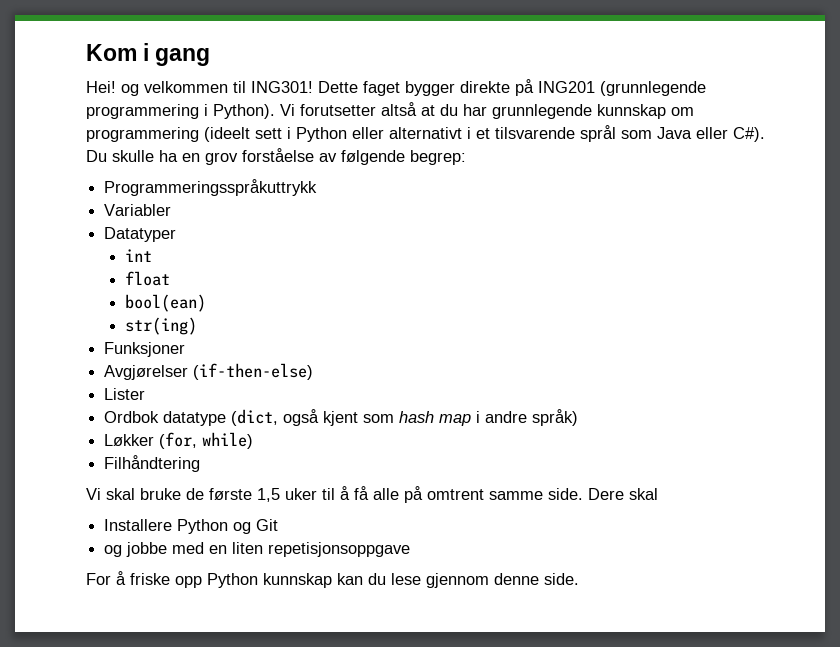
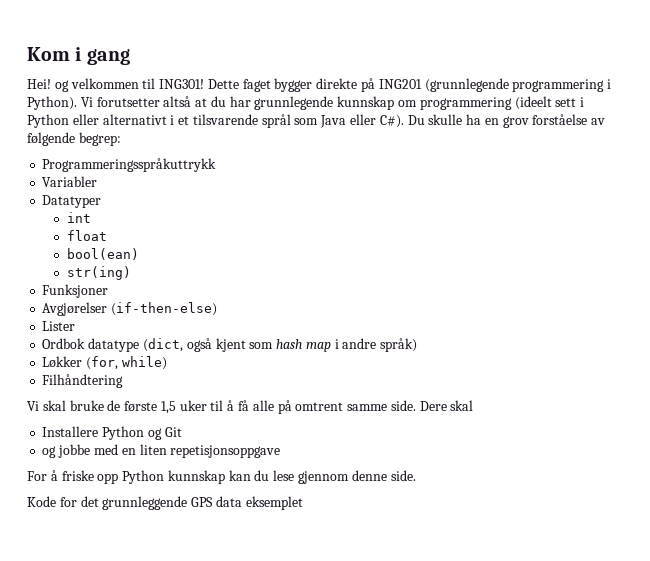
(579, 579) none -> [27,496,303,510] // Kode for det grunnleggende GPS data eksemplet

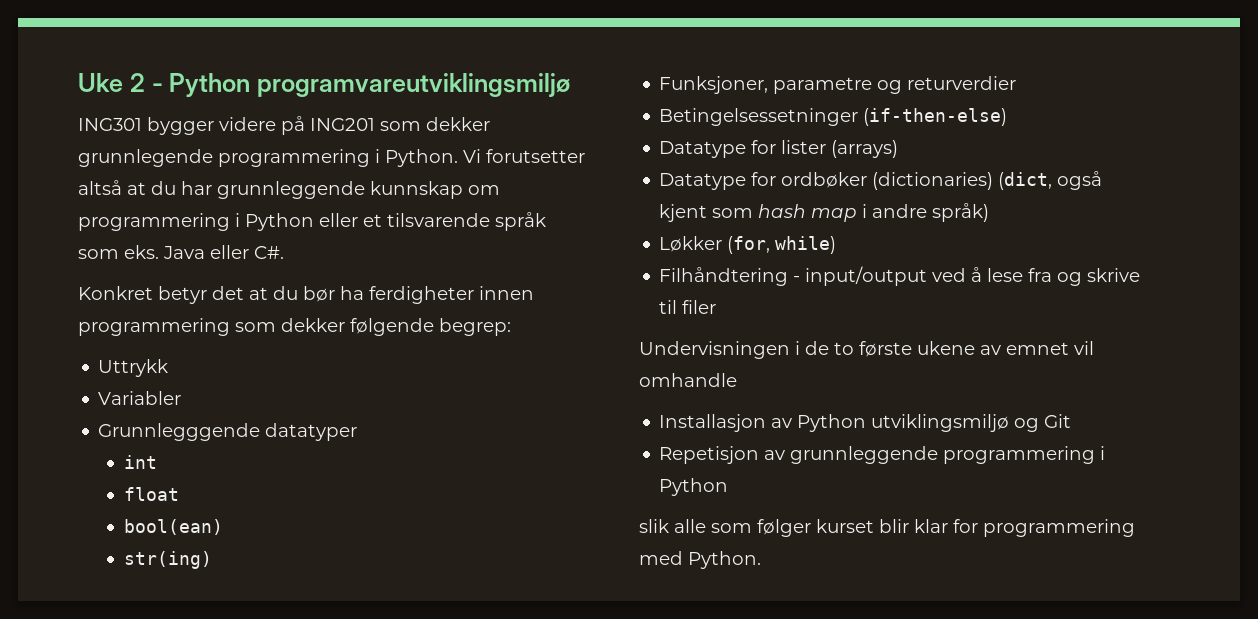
[27,47,130,65] [27,78,612,92] [27,96,77,110] Kom i gang // Hei! og velkommen til ING301! Dette faget bygger direkte på ING201 (grunnlegende programmering i Python). -> [78,73,570,97] [78,116,490,135] [78,149,458,167] Uke 2 - Python programvareutviklingsmiljø // ING301 bygger videre på ING201 som dekker grunnlegende programmering i Python.
[254,96,334,110] grunnlegende -> [217,181,365,199] grunnleggende
[514,96,577,110] (ideelt sett -> (230, 222) none
[102,114,606,128] alternativt i et tilsvarende språl som Java eller C#). Du skulle ha en grov forståelse av -> [363,212,546,231] [78,245,284,259] [78,286,534,304] [78,318,345,336] et tilsvarende språk som eks. Java eller C#. // Konkret betyr det at du bør ha ferdigheter innen programmering som dekker
[42,158,217,172] Programmeringsspråkuttrykk -> [98,359,169,377] Uttrykk
[42,195,102,208] Datatyper -> [98,423,358,441] Grunnlegggende datatyper
[42,284,109,298] [42,302,218,316] [42,321,76,331] [42,338,140,352] Funksjoner // Avgjørelser (if-then-else) // Lister // Ordbok datatype -> [659,76,1017,94] [659,108,1008,126] [659,140,899,158] [659,172,994,190] Funksjoner, parametre og returverdier // Betingelsessetninger (if-then-else) // Datatype for lister (arrays) // Datatype for ordbøker (dictionaries)
[27,400,474,414] [42,426,182,440] [42,444,281,458] [27,470,416,484] [27,496,303,510] // Vi skal bruke de første 1,5 uker til å få alle på omtrent samme side. Dere skal // Installere Python og Git // og jobbe med en liten repetisjonsoppgave // For å friske opp Python kunnskap kan du lese gjennom denne side. // Kode for det grunnleggende GPS data eksemplet -> [793,266,1141,286] [659,300,717,314] [639,341,1094,359] [639,373,737,387] [659,414,1072,432] [659,446,1106,464] [659,478,729,496] [639,519,1135,537] [639,551,761,569] - input/output ved å lese fra og skrive til filer // Undervisningen i de to første ukene av emnet vil omhandle // Installasjon av Python utviklingsmiljø og Git // Repetisjon av grunnleggende programmering i Python // slik alle som følger kurset blir klar for programmering med Python.

